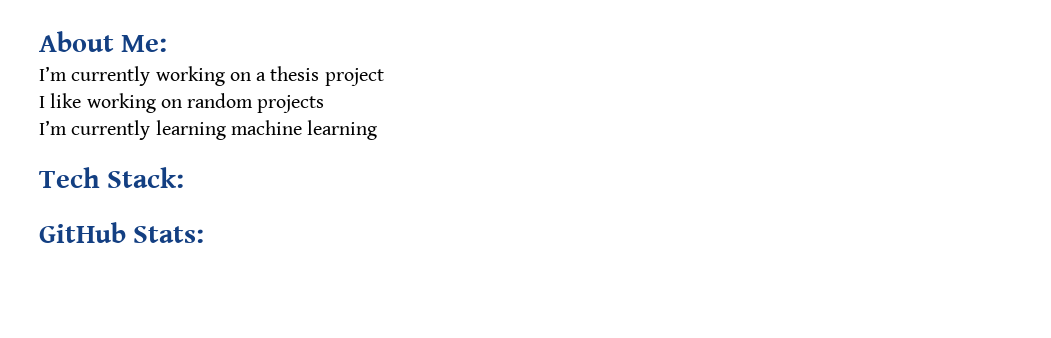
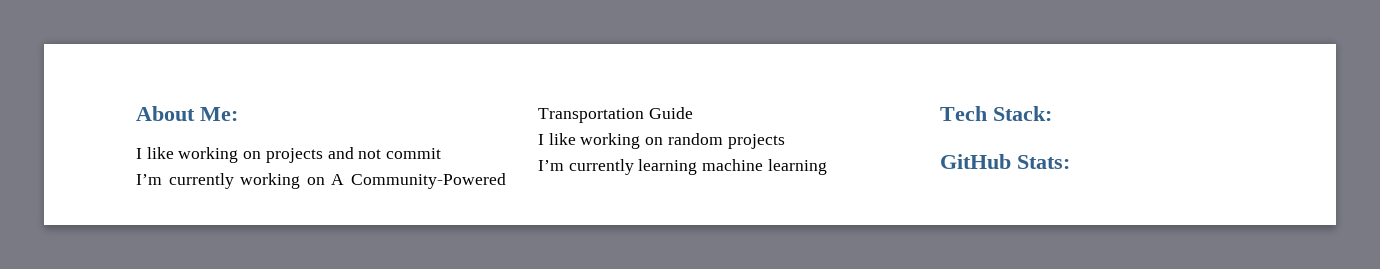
(168, 43) none -> [136,147,442,163] // I like working on projects and not commit
[256,66,384,86] a thesis project -> [331,173,506,189] [538,107,693,123] A Community-Powered Transportation Guide

